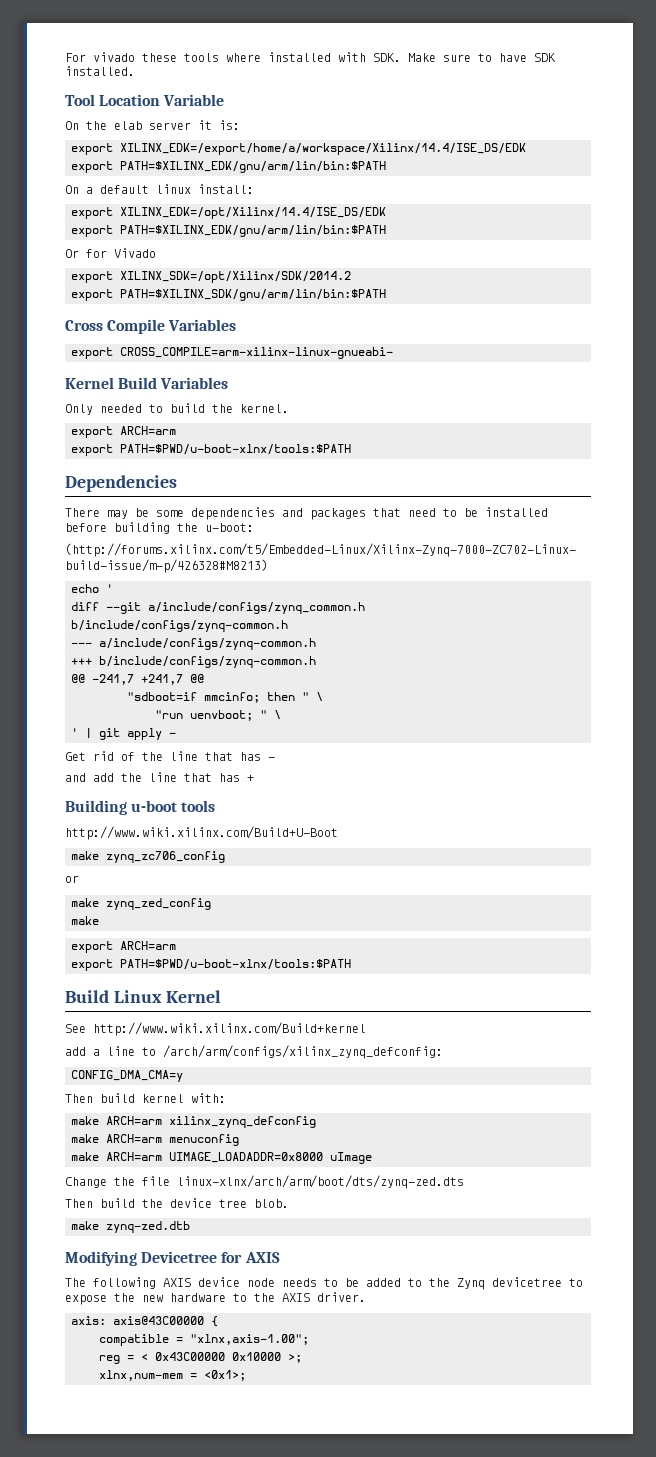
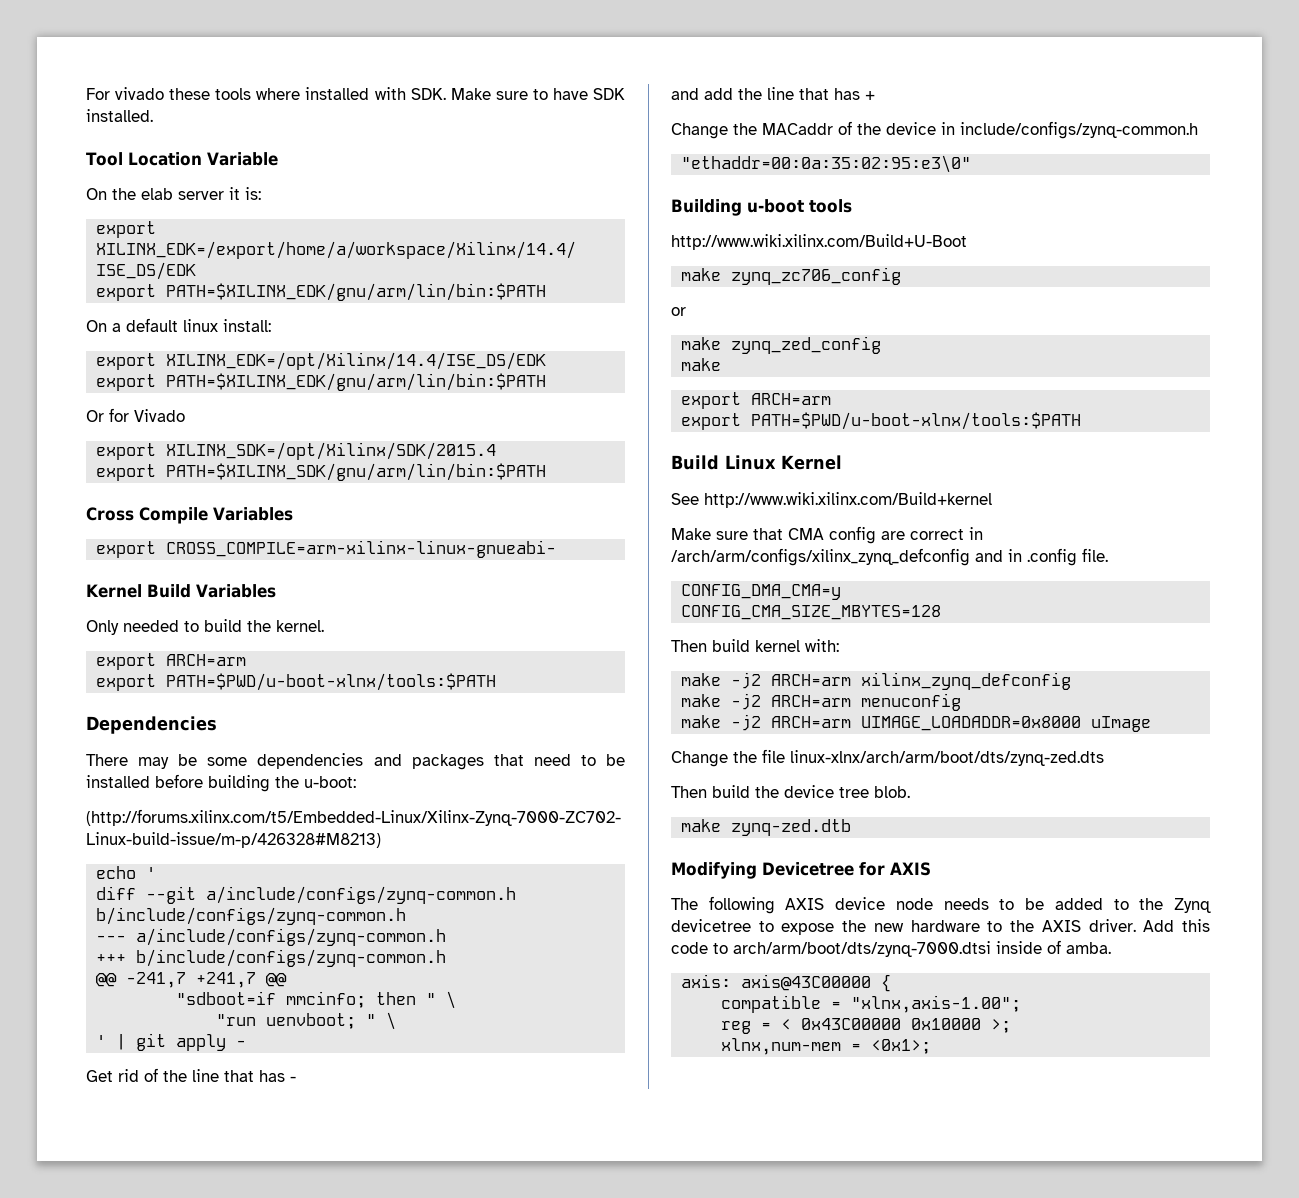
[120,271,351,283] XILINX_SDK=/opt/Xilinx/SDK/2014.2 -> [166,442,497,460] XILINX_SDK=/opt/Xilinx/SDK/2015.4
[148,602,365,614] a/include/configs/zynq_common.h -> [206,886,517,904] a/include/configs/zynq-common.h
(254, 778) none -> [671,121,1198,139] [681,155,972,173] // Change the MACaddr of the device in include/configs/zynq-common.h // "ethaddr=00:0a:35:02:95:e3\0"
[65,1045,443,1059] add a line to /arch/arm/configs/xilinx_zynq_defconfig: -> [671,526,983,544] [671,548,1108,566] Make sure that CMA config are correct in /arch/arm/configs/xilinx_zynq_defconfig and in .config file.
(183, 1076) none -> [681,605,942,620] // CONFIG_CMA_SIZE_MBYTES=128
(99, 1120) none -> [731,672,762,689] -j2
(99, 1138) none -> [731,693,762,710] -j2
(99, 1156) none -> [731,714,762,731] -j2
(366, 1297) none -> [1143,919,1210,932] [671,940,1111,957] Add this code to arch/arm/boot/dts/zynq-7000.dtsi inside of amba.

